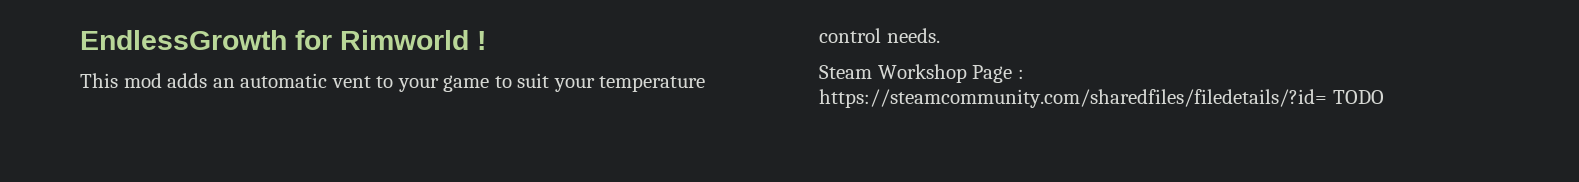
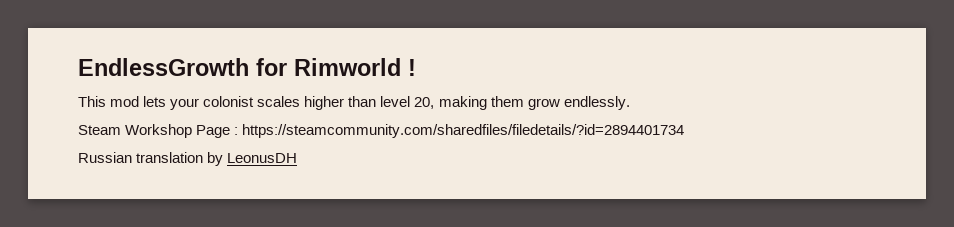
[167,73,706,92] [819,28,940,43] adds an automatic vent to your game to suit your temperature control needs. -> [143,96,630,110] lets your colonist scales higher than level 20, making them grow endlessly.
[819,89,1384,108] https://steamcommunity.com/sharedfiles/filedetails/?id= TODO -> [242,124,685,138] [78,152,298,166] https://steamcommunity.com/sharedfiles/filedetails/?id=2894401734 // Russian translation by LeonusDH

